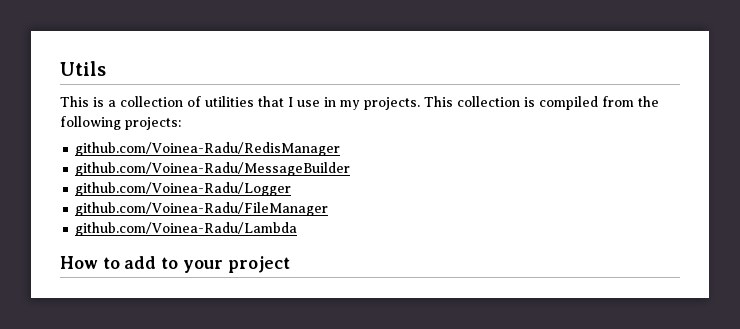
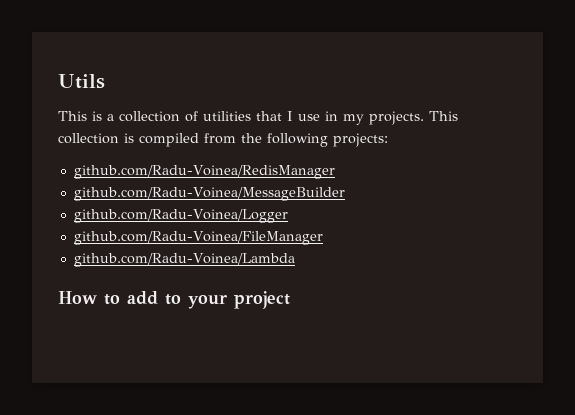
[75,142,341,156] [75,162,351,176] [75,182,292,196] [75,202,329,216] [75,222,298,236] github.com/Voinea-Radu/RedisManager // github.com/Voinea-Radu/MessageBuilder // github.com/Voinea-Radu/Logger // github.com/Voinea-Radu/FileManager // github.com/Voinea-Radu/Lambda -> [73,165,335,179] [73,187,345,201] [73,209,288,223] [73,231,323,245] [73,253,295,267] github.com/Radu-Voinea/RedisManager // github.com/Radu-Voinea/MessageBuilder // github.com/Radu-Voinea/Logger // github.com/Radu-Voinea/FileManager // github.com/Radu-Voinea/Lambda

